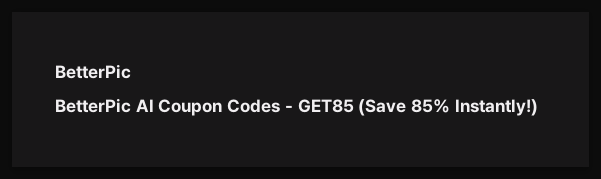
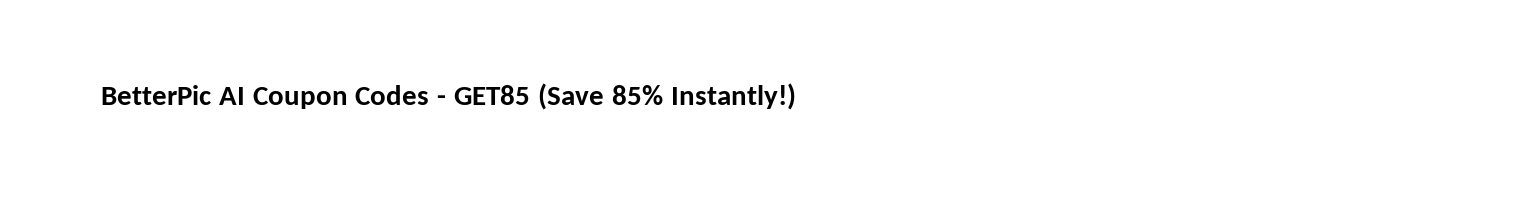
[55,64,131,79] [55,98,131,113] BetterPic // BetterPic -> [101,85,211,105] BetterPic

